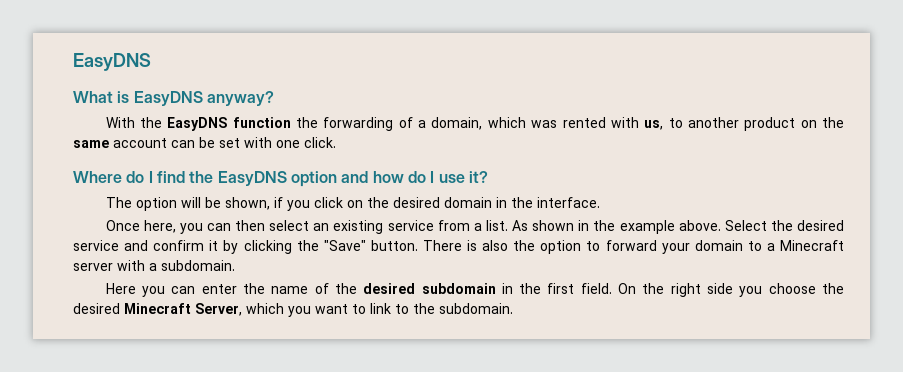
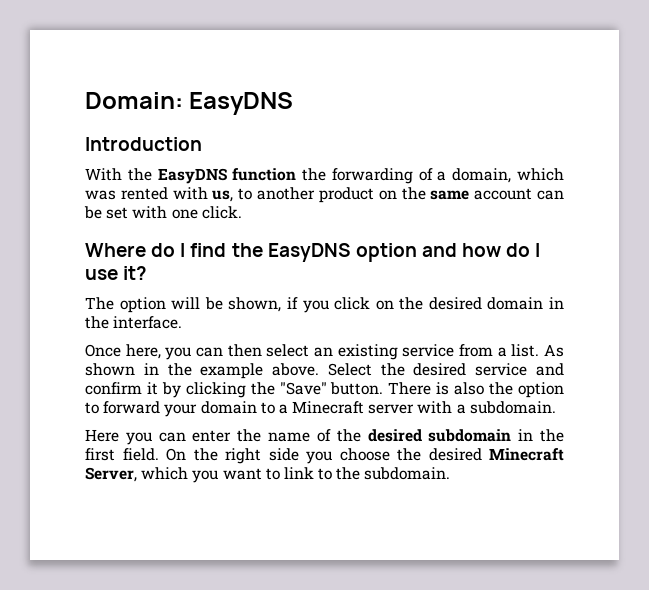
(73, 62) none -> [85,92,183,109] Domain:
[73,91,274,106] What is EasyDNS anyway? -> [85,137,202,151] Introduction

